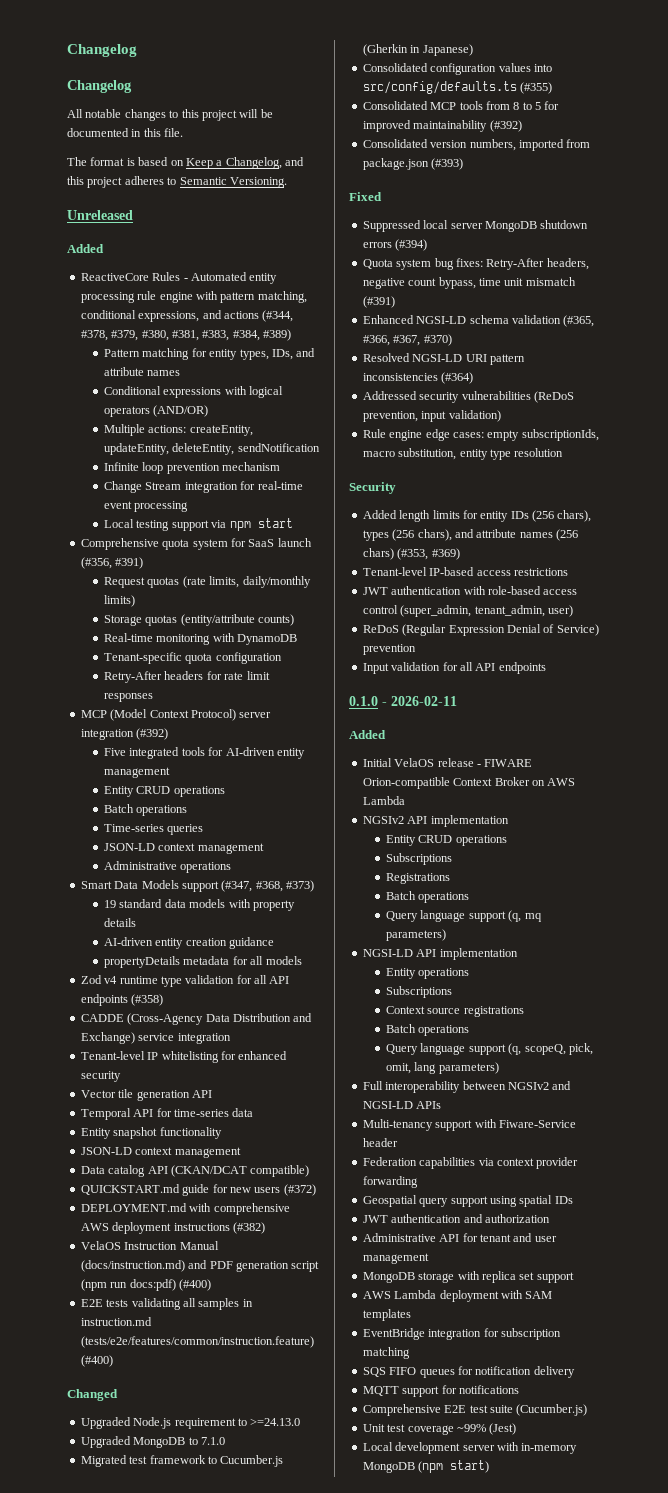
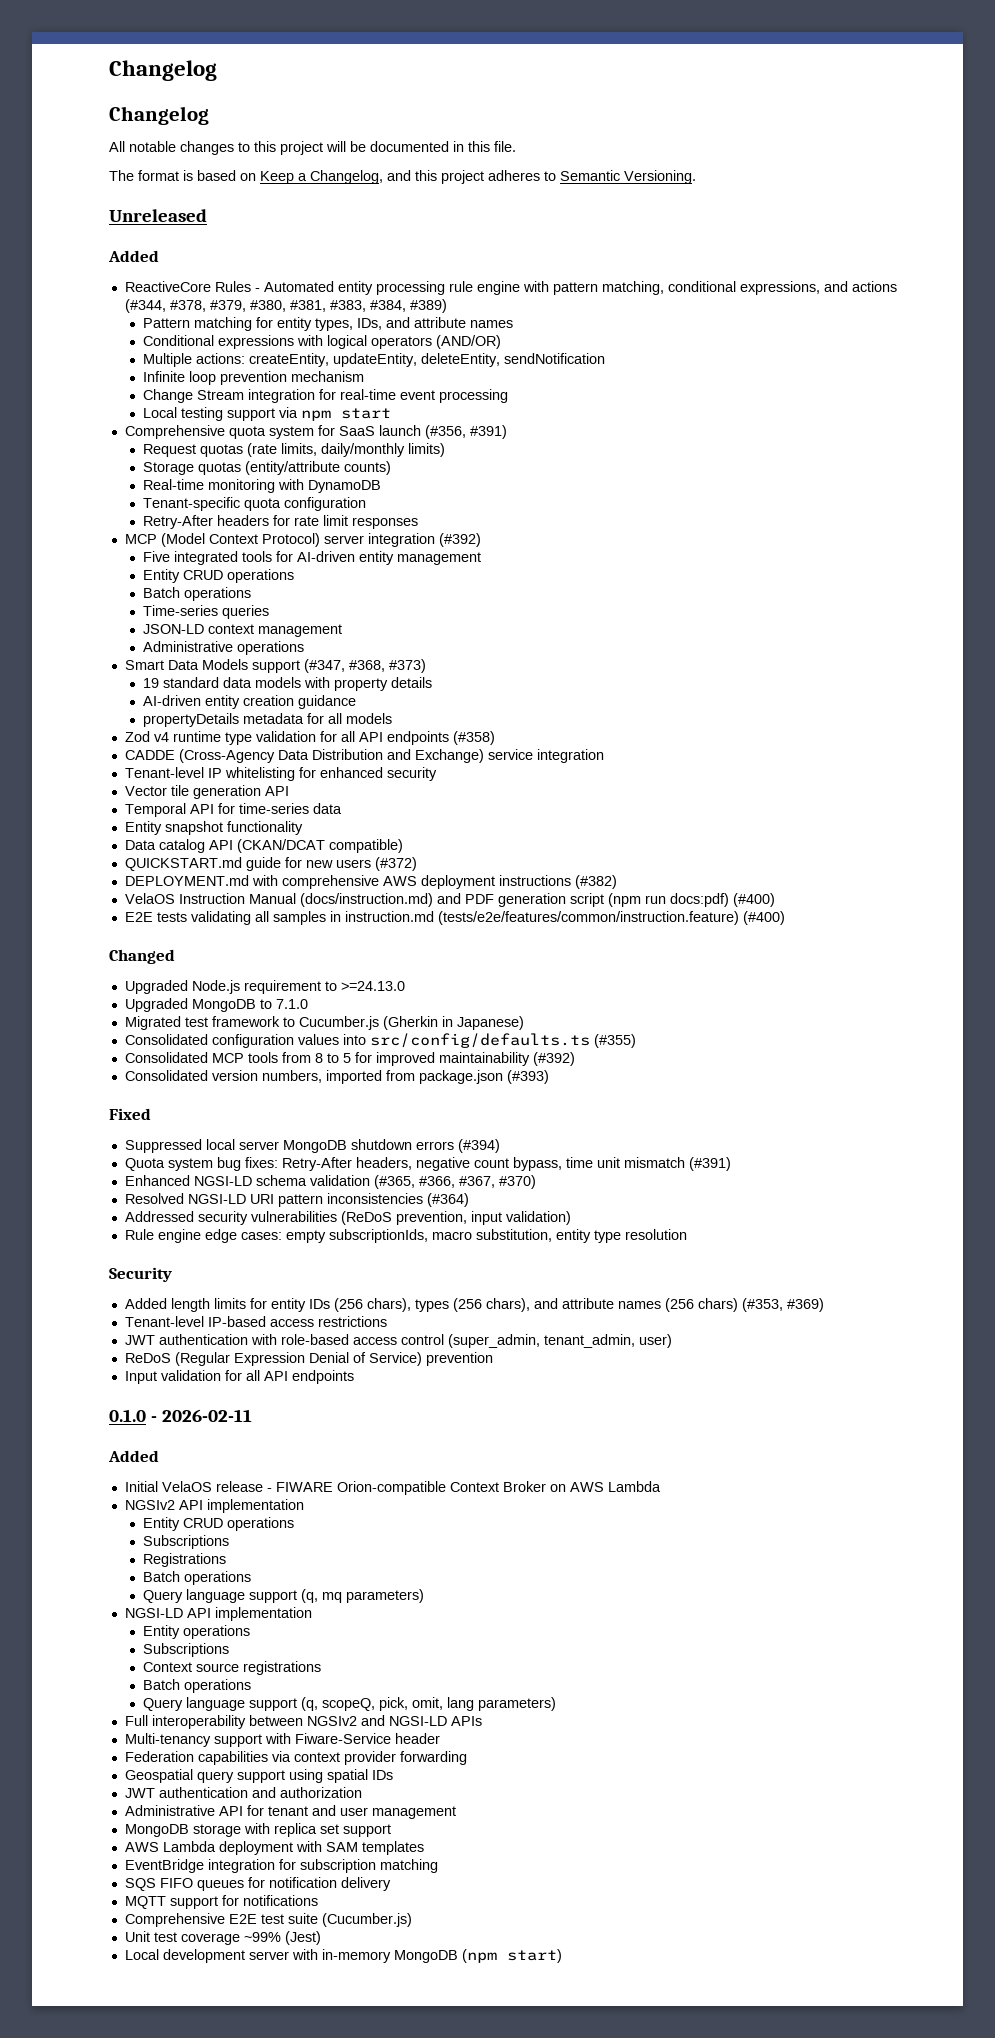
[80,1147,241,1158] // JSON-LD context management -> (303, 828) none

